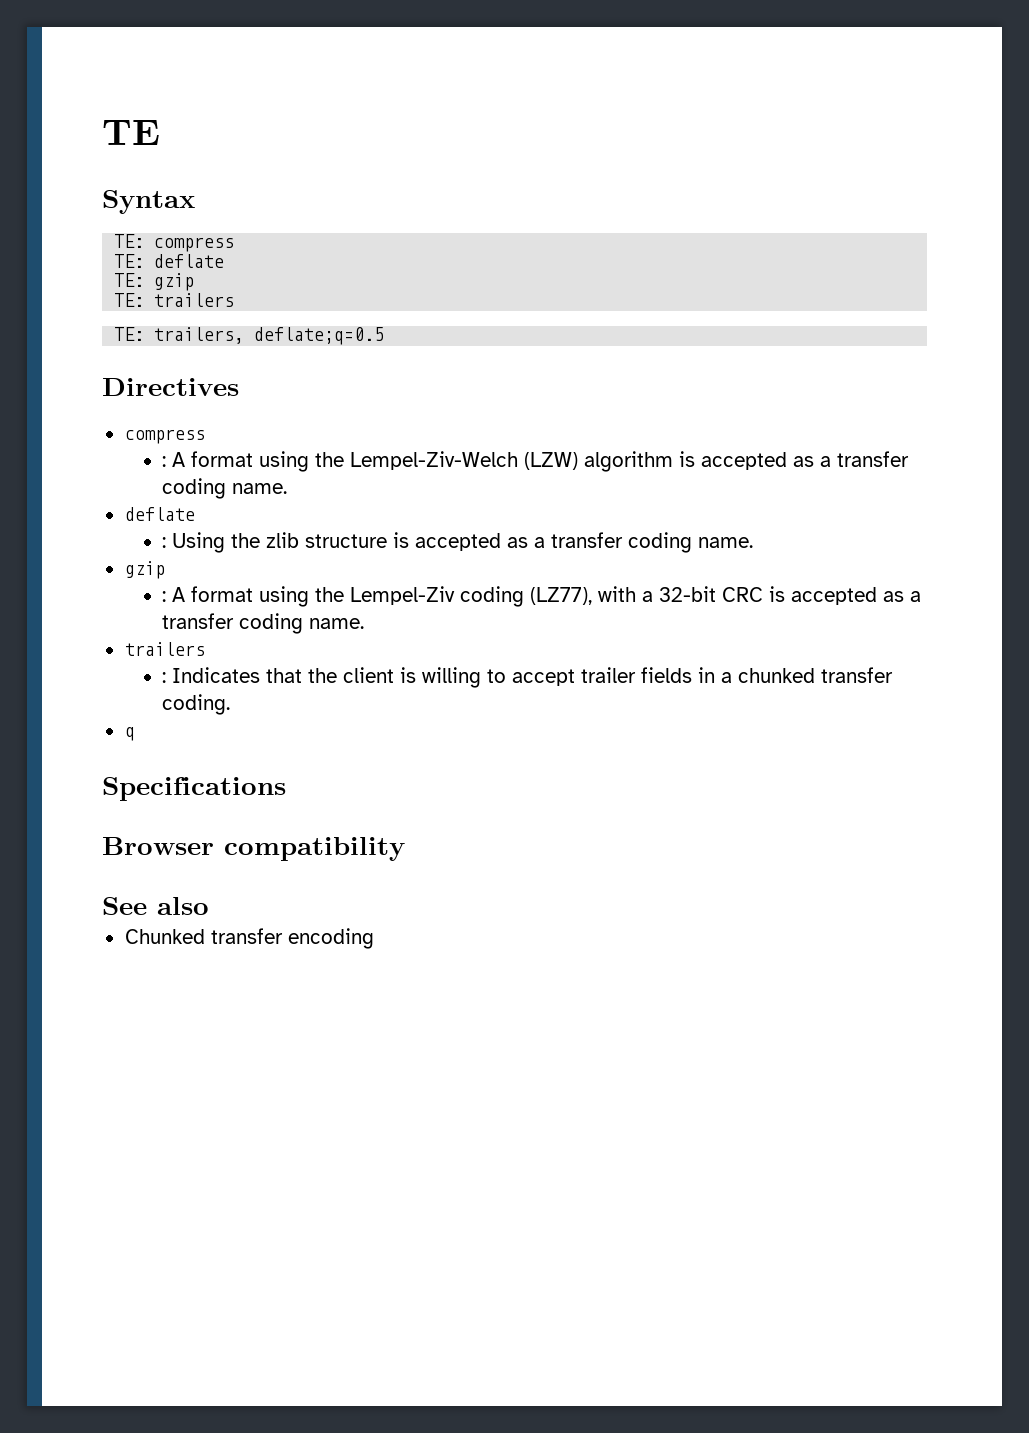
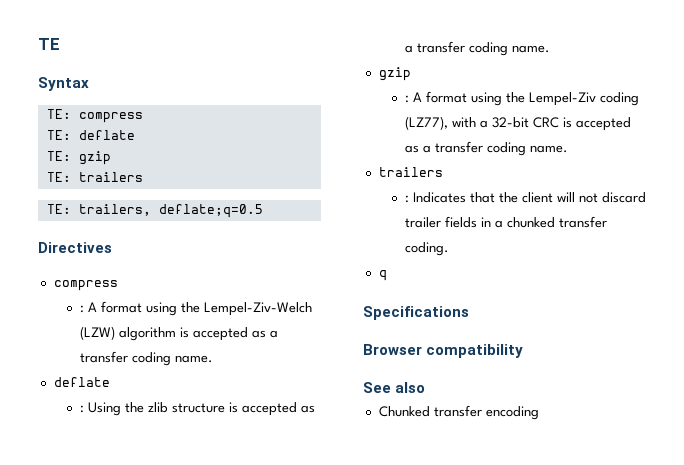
[400,667,576,688] is willing to accept -> [556,192,646,203] will not discard

